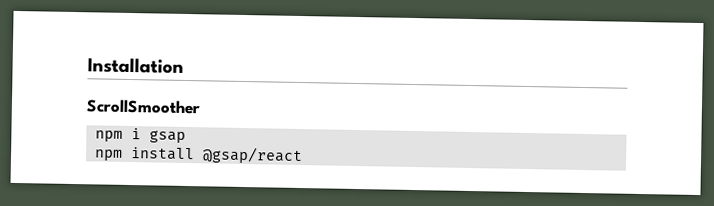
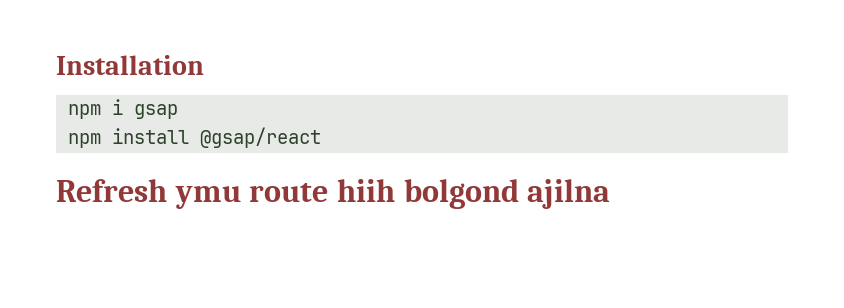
[86,99,201,115] // ScrollSmoother -> (204, 65) none
(303, 155) none -> [56,179,611,209] // Refresh ymu route hiih bolgond ajilna

